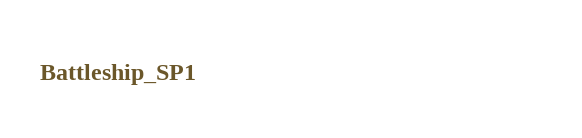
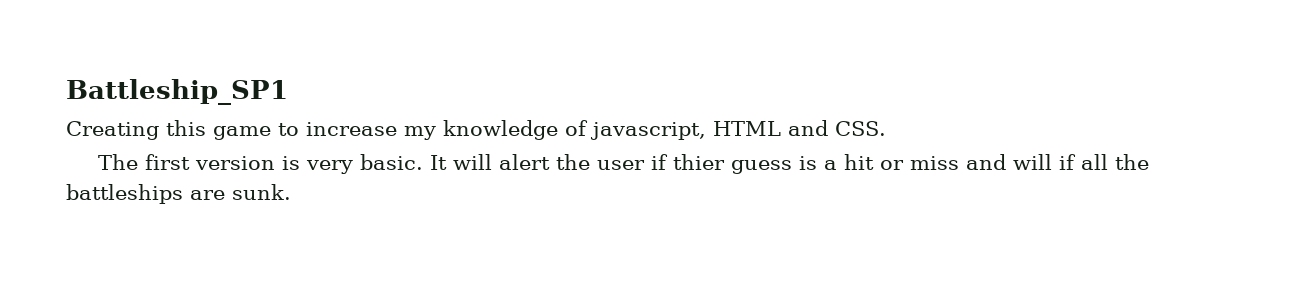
(196, 74) none -> [66,120,886,140] [98,154,1150,174] [66,184,291,204] // Creating this game to increase my knowledge of javascript, HTML and CSS. // The first version is very basic. It will alert the user if thier guess is a hit or miss and will if all the battleships are sunk.

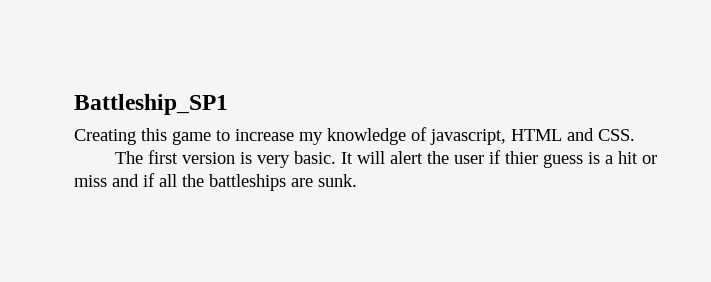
[1013,154,1053,170] will -> (139, 180) none

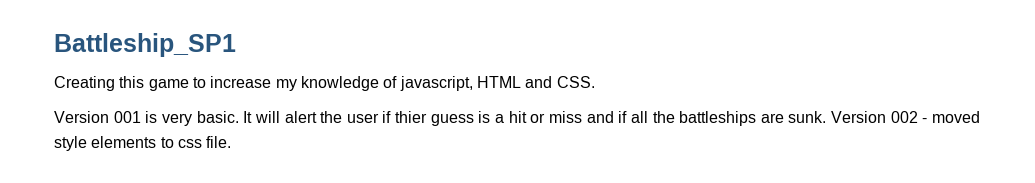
[114,150,235,164] The first version -> [54,111,141,123] Version 001
(357, 180) none -> [831,111,980,123] [54,136,232,151] Version 002 - moved style elements to css file.

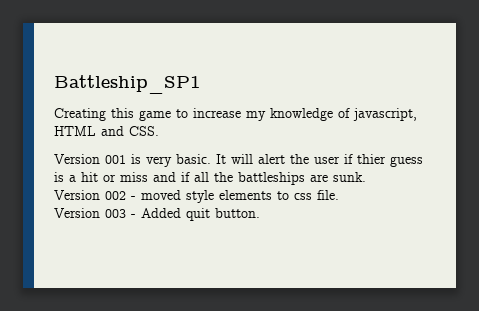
(827, 117) none -> (366, 177) //
(232, 142) none -> [54,208,260,221] // Version 003 - Added quit button.

